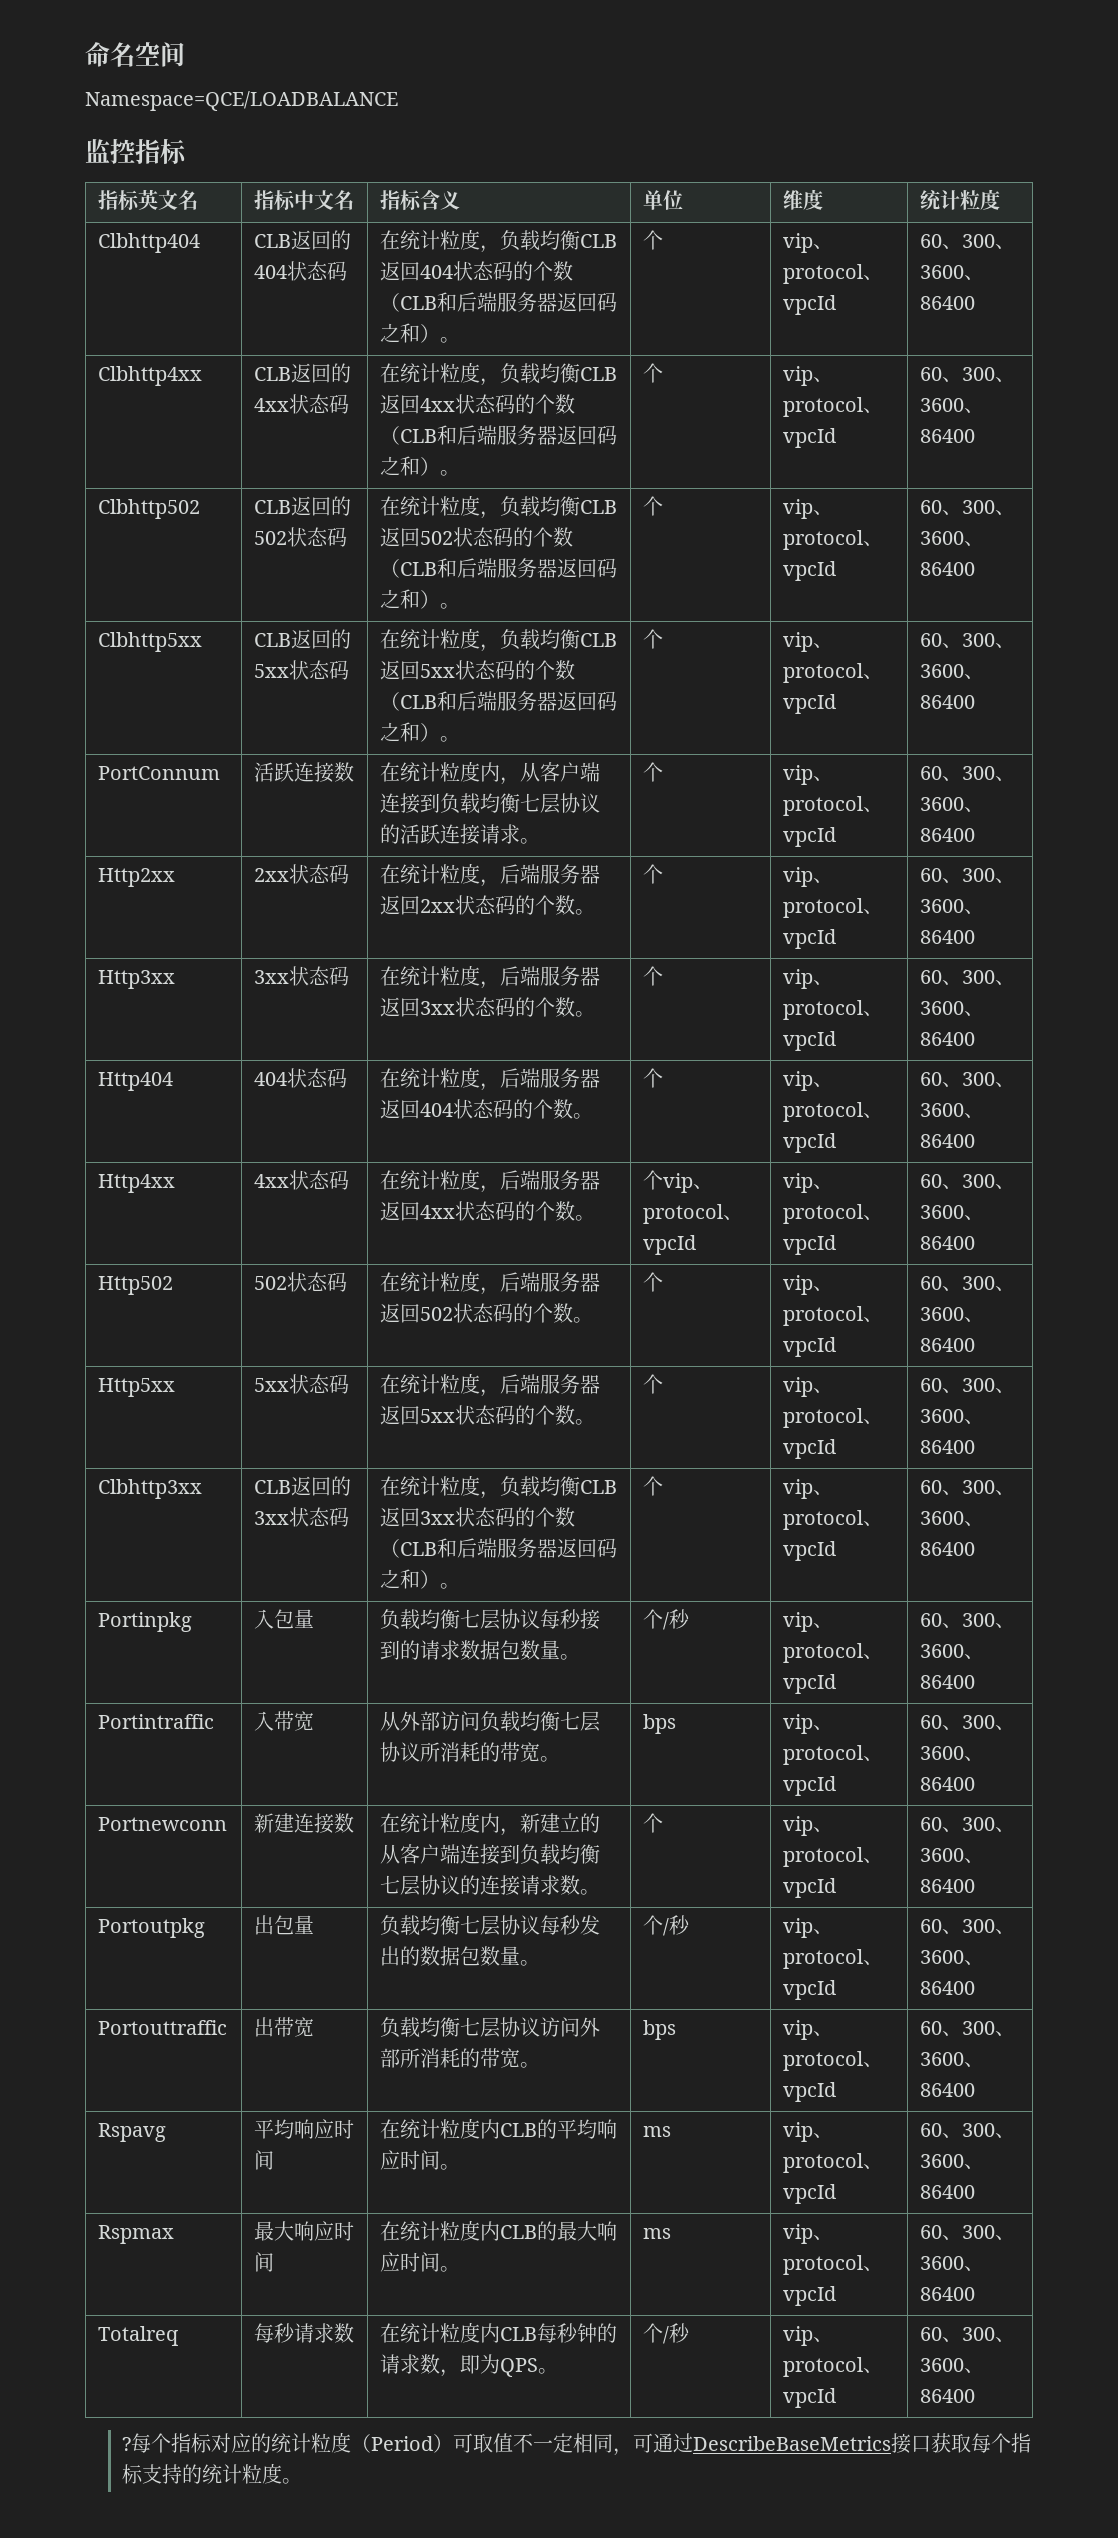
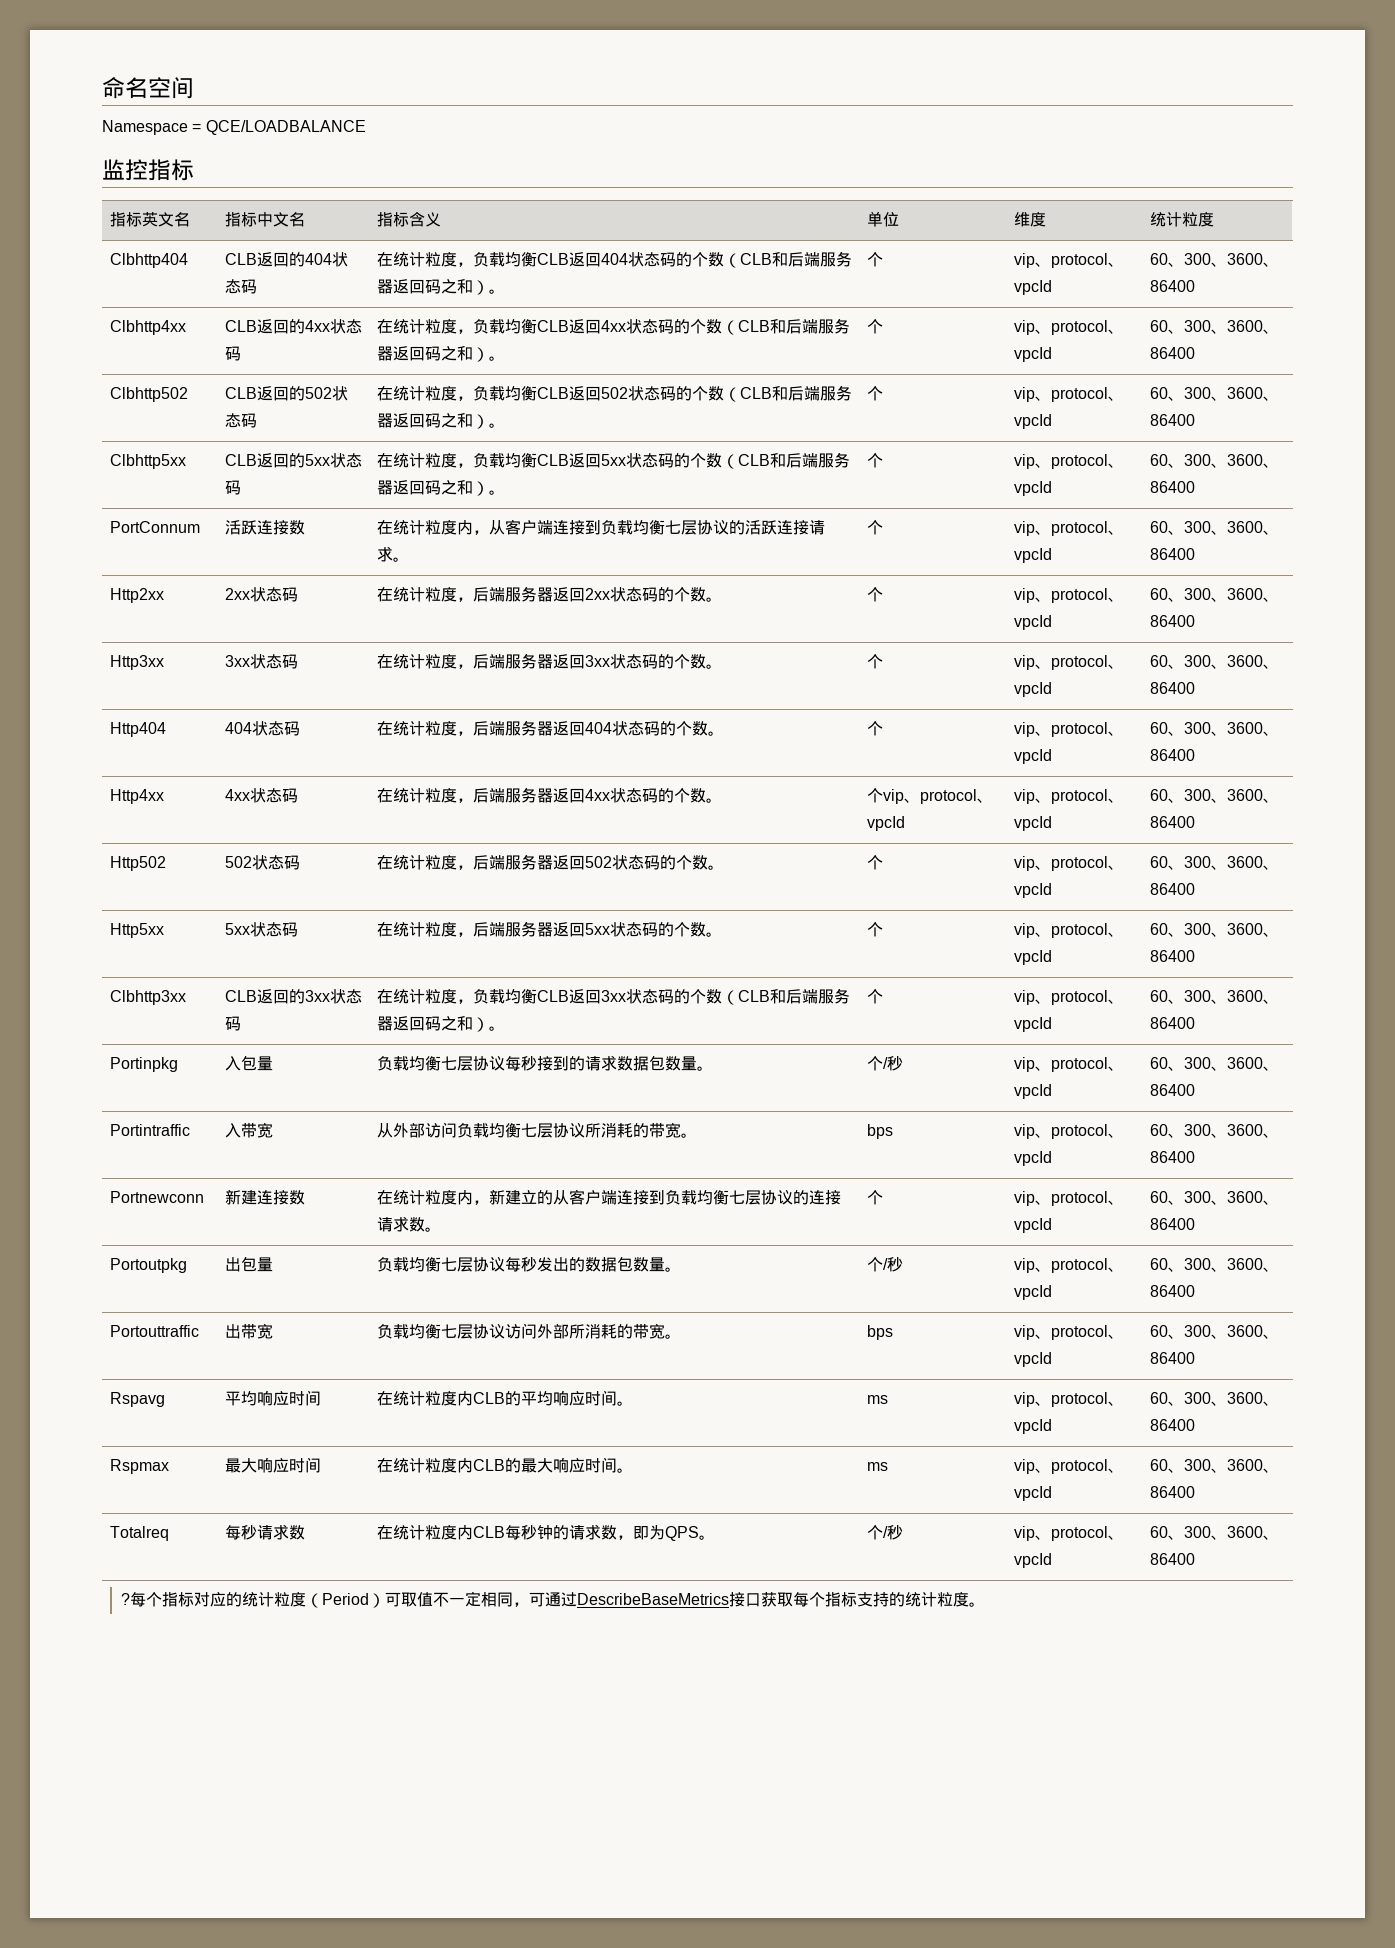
[85,91,398,111] Namespace=QCE/LOADBALANCE -> [102,120,366,135] Namespace = QCE/LOADBALANCE

